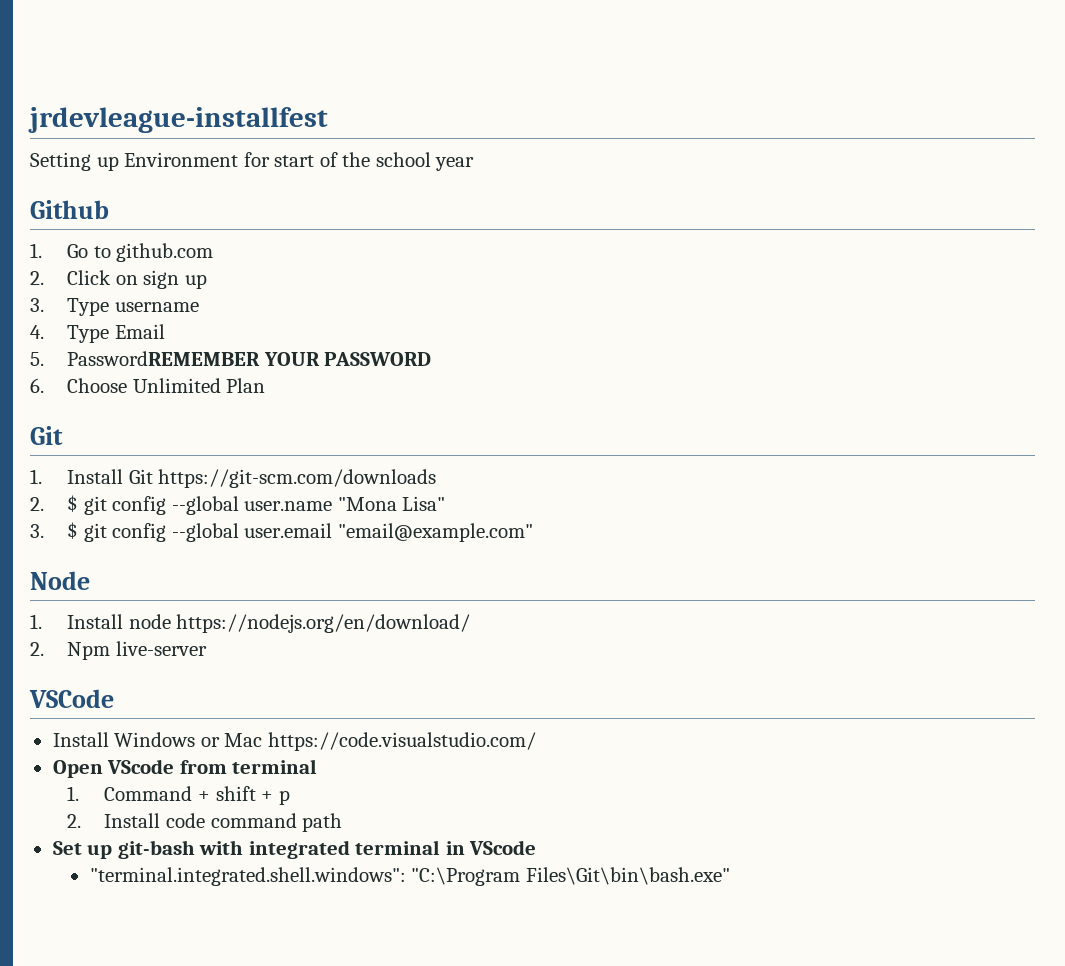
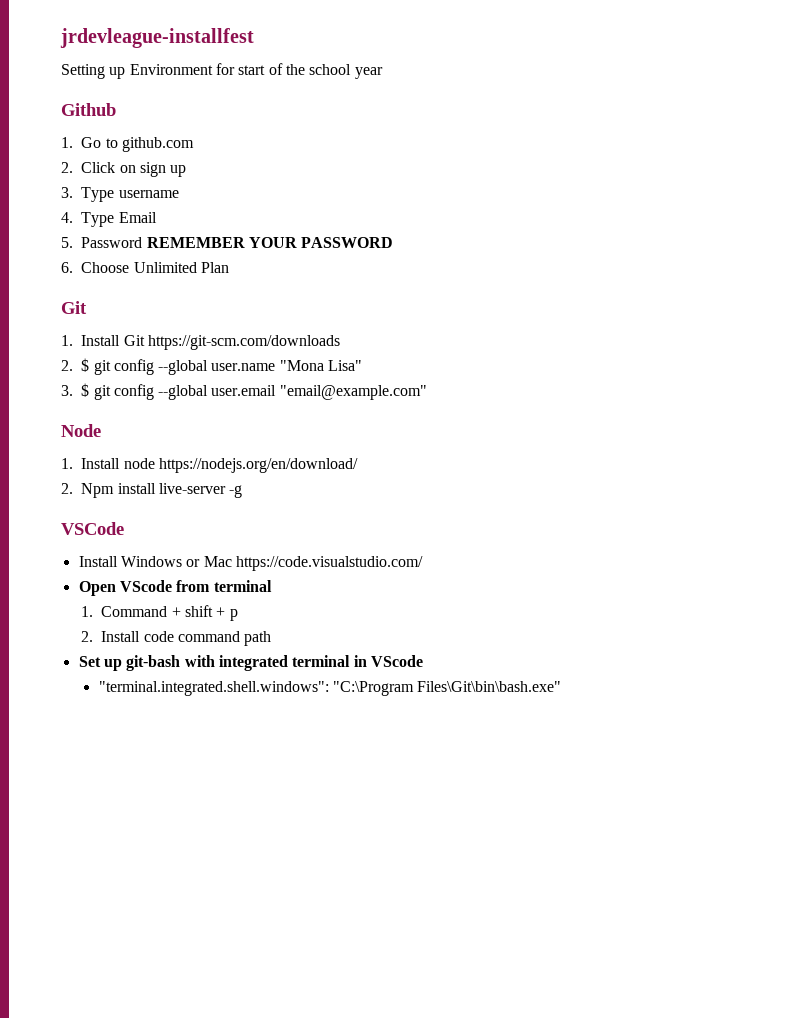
[67,351,261,366] PasswordREMEMBER -> [81,237,245,248] Password REMEMBER
(111, 651) none -> [117,483,156,494] install
(207, 648) none -> [229,485,243,498] -g

